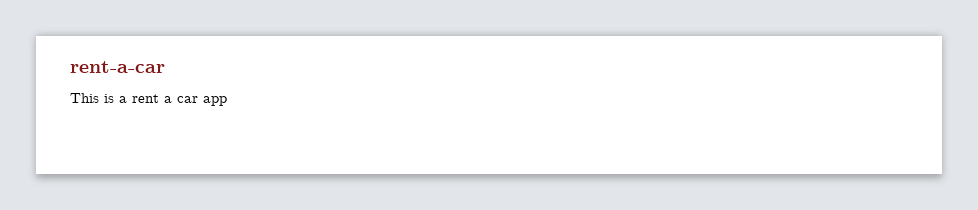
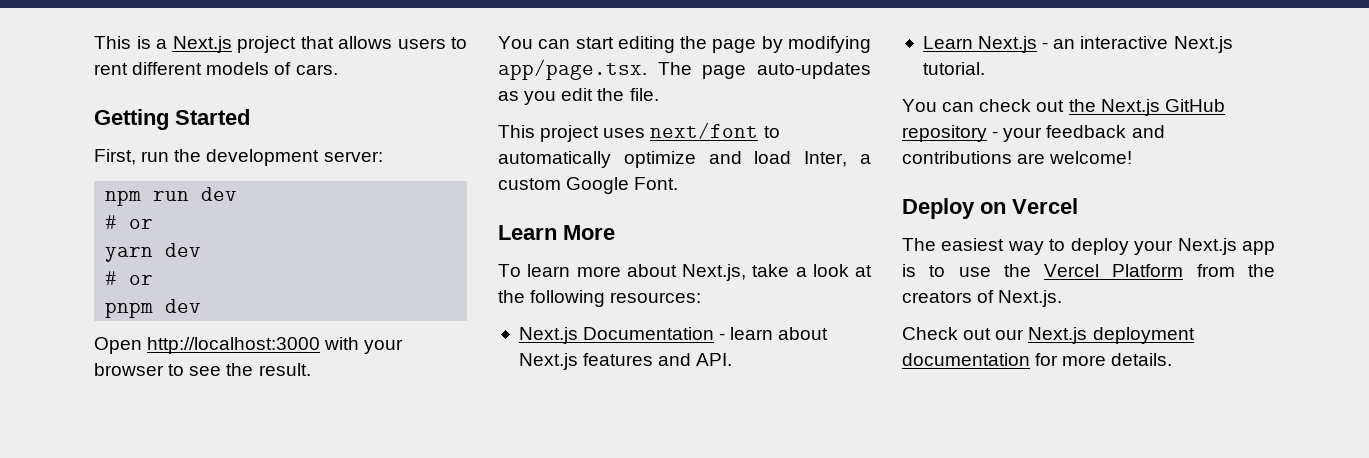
[70,61,165,73] rent-a-car // -> (94, 42) none
[132,94,227,106] rent a car app -> [172,36,467,53] [94,62,338,75] [94,109,250,130] [94,149,383,166] [105,187,238,206] [105,215,154,229] [105,243,202,262] [105,271,154,285] [105,299,202,318] [94,337,404,354] [94,363,311,376] [498,36,871,53] [498,59,871,80] [498,88,659,105] [498,122,780,142] [498,151,871,168] [498,177,679,194] [498,225,615,240] [498,264,872,281] [498,290,702,307] [518,327,829,344] [518,353,733,370] [922,36,1233,53] [922,62,985,75] [902,99,1225,116] [902,125,1165,142] [902,151,1133,164] [902,198,1078,219] [902,238,1275,255] [902,264,1275,277] [902,290,1063,307] [902,327,1195,344] [902,353,1173,366] Next.js project that allows users to rent different models of cars. // Getting Started // First, run the development server: // npm run dev // # or // yarn dev // # or // pnpm dev // Open http://localhost:3000 with your browser to see the result. // You can start editing the page by modifying app/page.tsx. The page auto-updates as you edit the file. // This project uses next/font to automatically optimize and load Inter, a custom Google Font. // Learn More // To learn more about Next.js, take a look at the following resources: // Next.js Documentation - learn about Next.js features and API. // Learn Next.js - an interactive Next.js tutorial. // You can check out the Next.js GitHub repository - your feedback and contributions are welcome! // Deploy on Vercel // The easiest way to deploy your Next.js app is to use the Vercel Platform from the creators of Next.js. // Check out our Next.js deployment documentation for more details.

